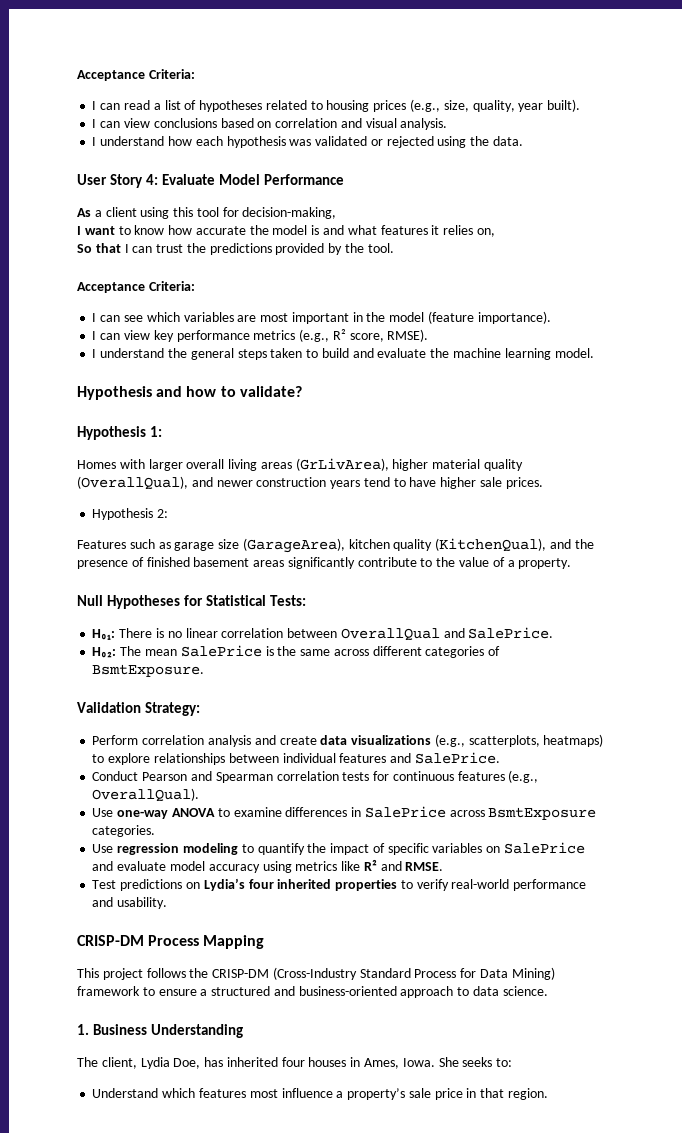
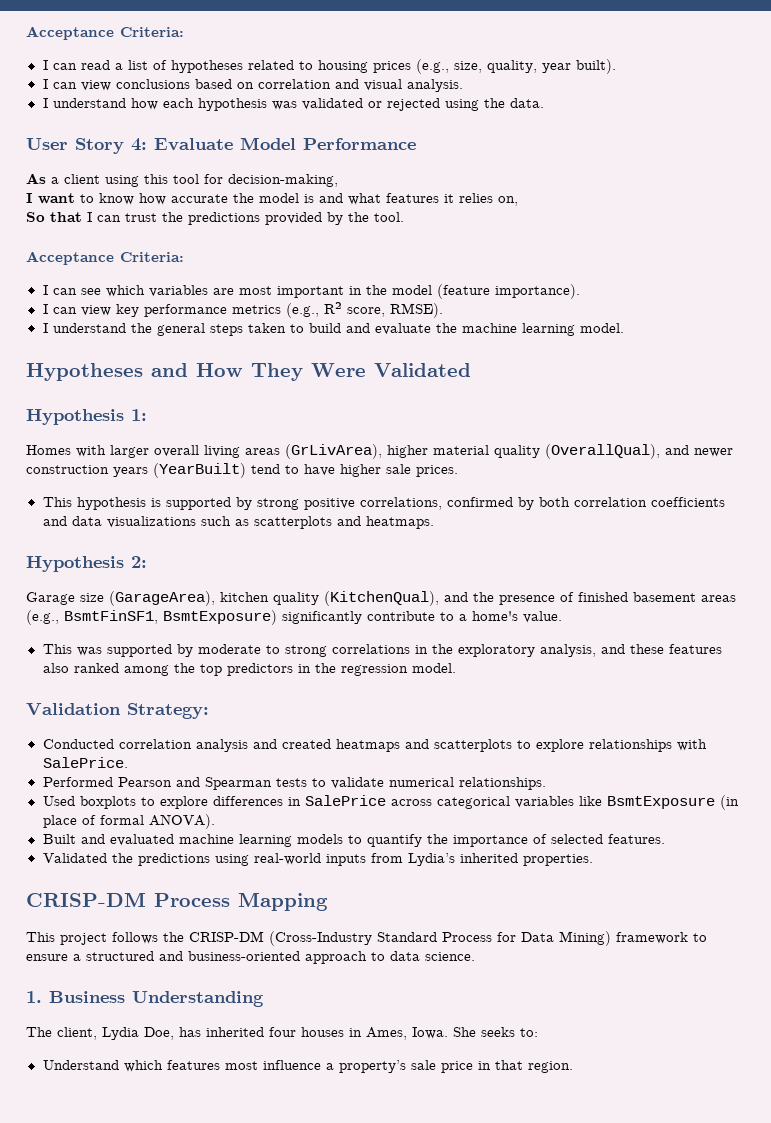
[77,386,302,400] Hypothesis and how to validate? -> [26,363,471,381] Hypotheses and How They Were Validated
(361, 484) none -> [153,463,246,478] (YearBuilt)
[92,508,169,520] [77,539,215,551] Hypothesis 2: // Features such as garage -> [42,497,725,510] [42,516,434,529] [26,556,147,572] [26,592,75,605] This hypothesis is supported by strong positive correlations, confirmed by both correlation coefficients and data visualizations such as scatterplots and heatmaps. // Hypothesis 2: // Garage
[287,557,572,569] [77,595,306,609] [92,627,554,641] [92,645,501,658] [92,664,205,677] significantly contribute to the value of a property. // Null Hypotheses for Statistical Tests: // H₀₁: There is no linear correlation between OverallQual and SalePrice. // H₀₂: The mean SalePrice is the same across different categories of BsmtExposure. -> [26,610,562,625] [42,644,722,657] [42,663,456,676] (e.g., BsmtFinSF1, BsmtExposure) significantly contribute to a home's value. // This was supported by moderate to strong correlations in the exploratory analysis, and these features also ranked among the top predictors in the regression model.
[92,735,139,745] Perform -> [42,739,114,749] Conducted
[279,734,604,747] [92,752,500,765] [92,771,139,781] create data visualizations (e.g., scatterplots, heatmaps) to explore relationships between individual features and SalePrice. // Conduct -> [281,739,707,752] [42,757,128,768] [42,777,113,787] created heatmaps and scatterplots to explore relationships with SalePrice. // Performed
[276,770,539,783] [92,788,200,802] [92,806,597,820] [92,825,156,837] [92,842,585,855] [92,859,444,873] [92,878,587,891] [92,897,168,909] correlation tests for continuous features (e.g., OverallQual). // Use one-way ANOVA to examine differences in SalePrice across BsmtExposure categories. // Use regression modeling to quantify the impact of specific variables on SalePrice and evaluate model accuracy using metrics like R² and RMSE. // Test predictions on Lydia’s four inherited properties to verify real-world performance and usability. -> [275,777,546,790] [42,795,739,810] [42,814,215,829] [42,834,665,847] [42,853,593,866] tests to validate numerical relationships. // Used boxplots to explore differences in SalePrice across categorical variables like BsmtExposure (in place of formal ANOVA). // Built and evaluated machine learning models to quantify the importance of selected features. // Validated the predictions using real-world inputs from Lydia’s inherited properties.

